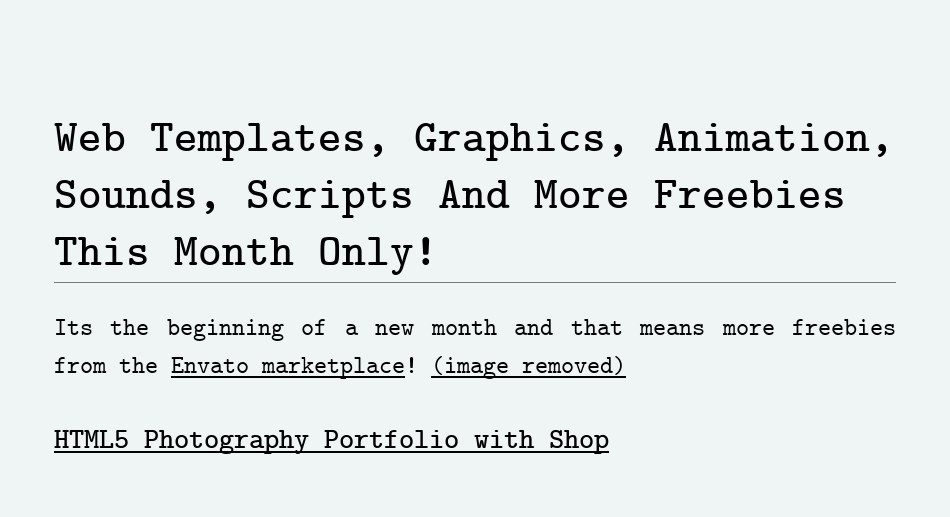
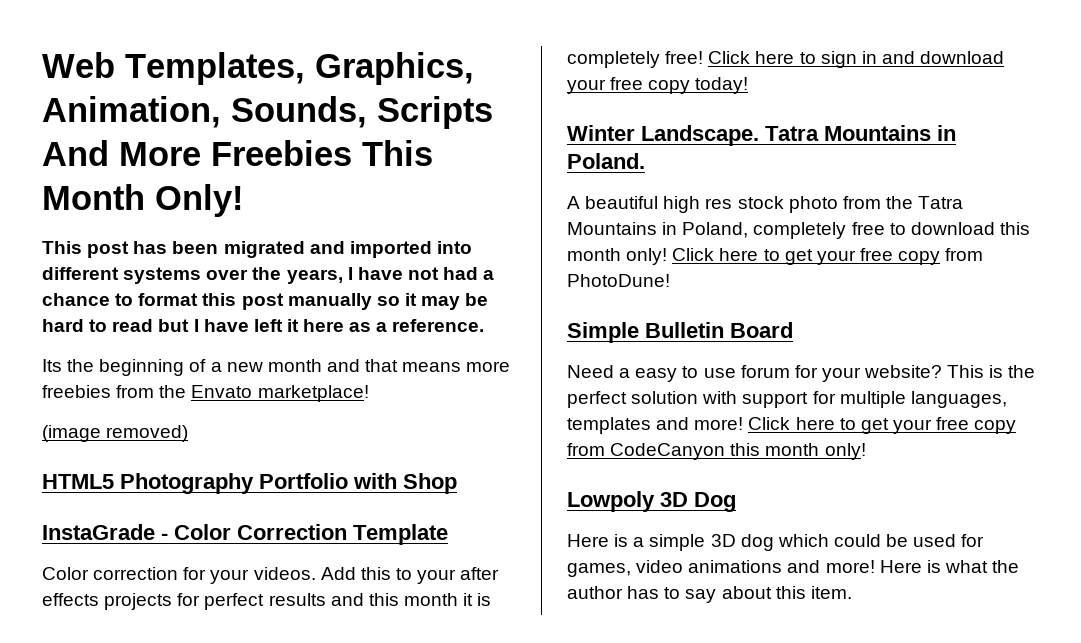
(438, 256) none -> [42,241,472,258] [42,267,495,284] [42,293,489,310] [42,319,485,332] // This post has been migrated and imported into different systems over the years, I have not had a chance to format this post manually so it may be hard to read but I have left it here as a reference.
(418, 368) none -> (369, 393) //
(609, 442) none -> [42,524,448,545] [42,567,500,584] [42,593,492,610] [567,51,1005,68] [567,77,749,94] [567,125,956,146] [567,153,645,169] [567,196,964,213] [567,222,1030,239] [567,248,984,265] [567,274,670,287] [567,322,793,343] [567,365,1036,382] [567,391,1007,408] [567,417,1017,434] [567,443,866,460] [567,491,736,512] [567,534,985,551] [567,560,1020,577] [567,586,852,603] // InstaGrade - Color Correction Template // Color correction for your videos. Add this to your after effects projects for perfect results and this month it is completely free! Click here to sign in and download your free copy today! // Winter Landscape. Tatra Mountains in Poland. // A beautiful high res stock photo from the Tatra Mountains in Poland, completely free to download this month only! Click here to get your free copy from PhotoDune! // Simple Bulletin Board // Need a easy to use forum for your website? This is the perfect solution with support for multiple languages, templates and more! Click here to get your free copy from CodeCanyon this month only! // Lowpoly 3D Dog // Here is a simple 3D dog which could be used for games, video animations and more! Here is what the author has to say about this item.

